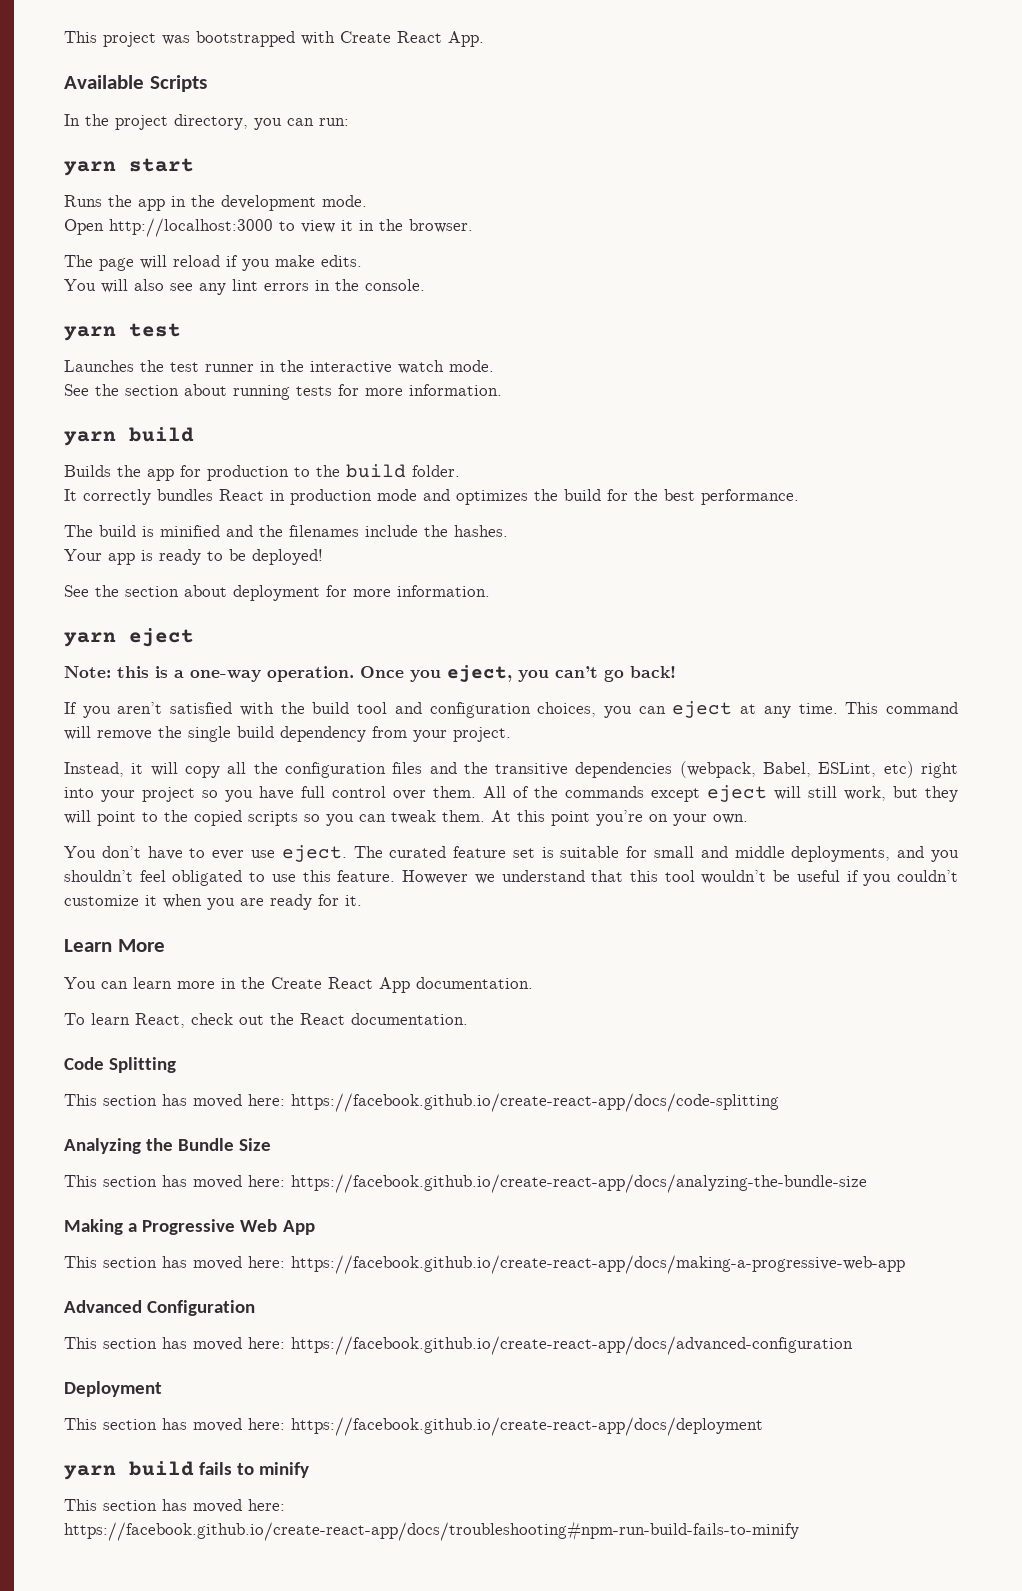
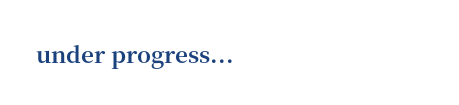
[64,31,484,47] [64,75,207,92] [64,114,349,130] [64,158,194,176] [64,195,367,211] [64,218,473,237] [64,255,362,271] [64,279,425,295] [64,323,181,341] [64,360,494,374] [64,384,502,400] [64,427,194,446] [64,464,460,481] [64,489,799,505] [64,525,508,537] [64,549,323,565] [64,585,490,601] [64,628,194,647] [64,665,676,682] [64,701,958,718] [64,726,511,742] [64,761,958,778] [64,785,958,802] [64,810,748,826] [64,845,959,862] [64,870,958,886] [64,894,362,910] [64,939,165,952] [64,977,533,993] [64,1013,468,1028] [64,1057,177,1073] [64,1093,779,1112] [64,1138,272,1154] [64,1174,867,1193] [64,1219,315,1235] [64,1255,905,1274] [64,1300,256,1316] [64,1336,853,1355] [64,1381,162,1397] [64,1417,763,1436] [64,1461,310,1480] [64,1499,285,1513] [64,1521,799,1541] This project was bootstrapped with Create React App. // Available Scripts // In the project directory, you can run: // yarn start // Runs the app in the development mode. // Open http://localhost:3000 to view it in the browser. // The page will reload if you make edits. // You will also see any lint errors in the console. // yarn test // Launches the test runner in the interactive watch mode. // See the section about running tests for more information. // yarn build // Builds the app for production to the build folder. // It correctly bundles React in production mode and optimizes the build for the best performance. // The build is minified and the filenames include the hashes. // Your app is ready to be deployed! // See the section about deployment for more information. // yarn eject // Note: this is a one-way operation. Once you eject, you can’t go back! // If you aren’t satisfied with the build tool and configuration choices, you can eject at any time. This command will remove the single build dependency from your project. // Instead, it will copy all the configuration files and the transitive dependencies (webpack, Babel, ESLint, etc) right into your project so you have full control over them. All of the commands except eject will still work, but they will point to the copied scripts so you can tweak them. At this point you’re on your own. // You don’t have to ever use eject. The curated feature set is suitable for small and middle deployments, and you shouldn’t feel obligated to use this feature. However we understand that this tool wouldn’t be useful if you couldn’t customize it when you are ready for it. // Learn More // You can learn more in the Create React App documentation. // To learn React, check out the React documentation. // Code Splitting // This section has moved here: https://facebook.github.io/create-react-app/docs/code-splitting // Analyzing the Bundle Size // This section has moved here: https://facebook.github.io/create-react-app/docs/analyzing-the-bundle-size // Making a Progressive Web App // This section has moved here: https://facebook.github.io/create-react-app/docs/making-a-progressive-web-app // Advanced Configuration // This section has moved here: https://facebook.github.io/create-react-app/docs/advanced-configuration // Deployment // This section has moved here: https://facebook.github.io/create-react-app/docs/deployment // yarn build fails to minify // This section has moved here: https://facebook.github.io/create-react-app/docs/troubleshooting#npm-run-build-fails-to-minify -> [36,45,235,69] under progress...

